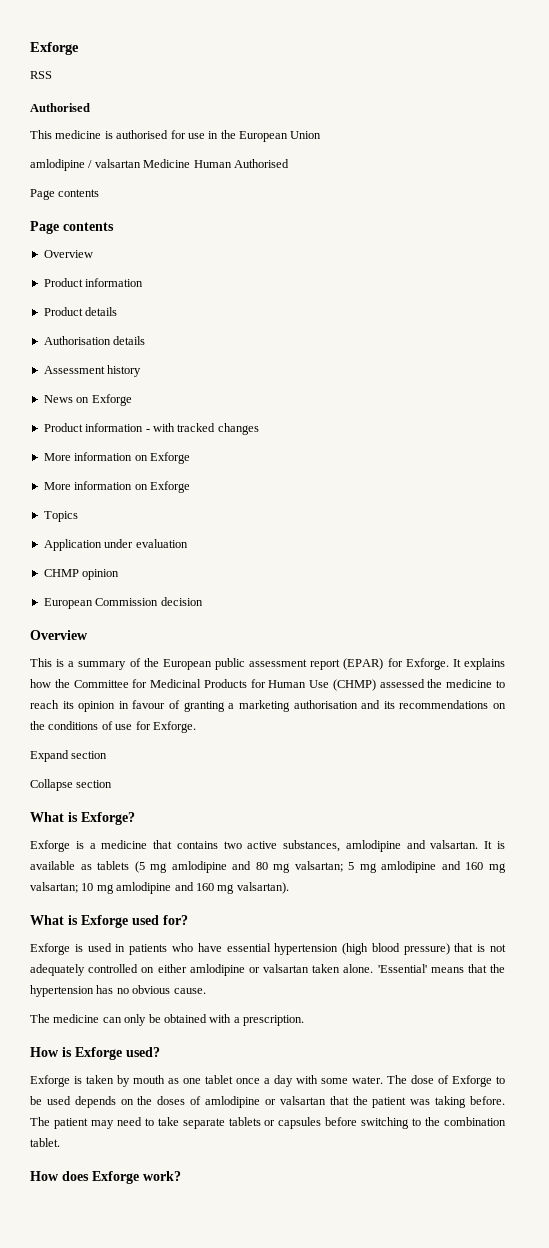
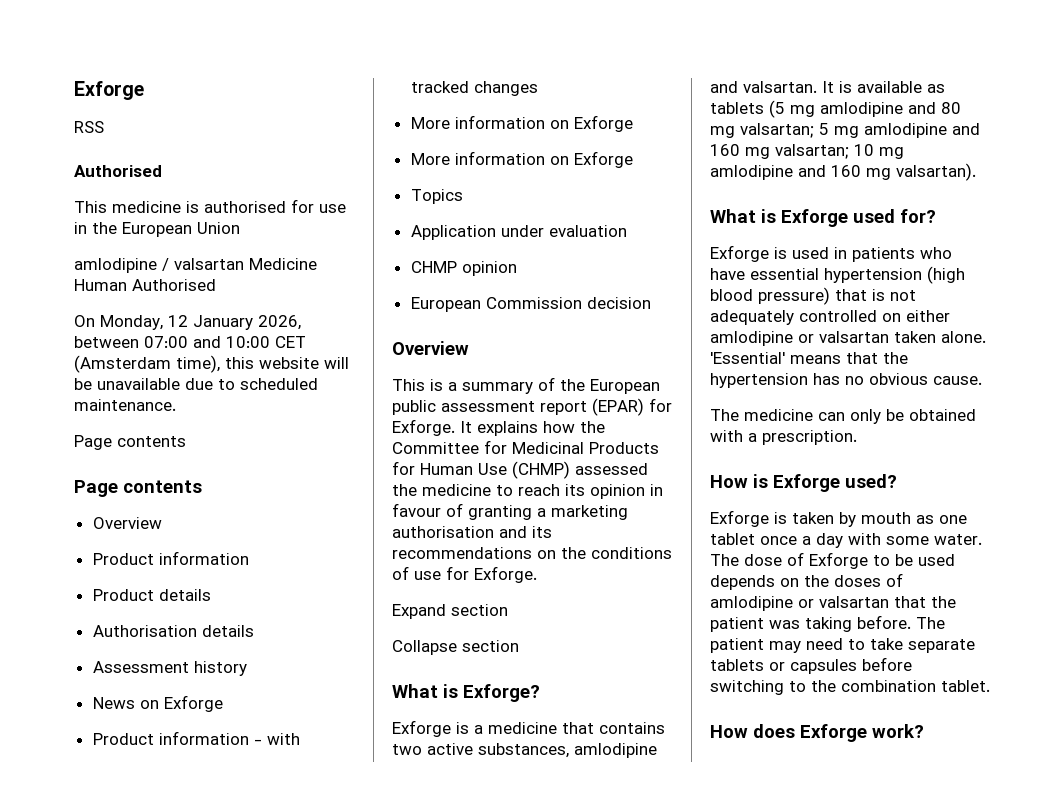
(289, 163) none -> [74,315,301,330] [74,336,306,348] [74,355,349,373] [74,378,318,390] [74,399,176,411] // On Monday, 12 January 2026, between 07:00 and 10:00 CET (Amsterdam time), this website will be unavailable due to scheduled maintenance.

